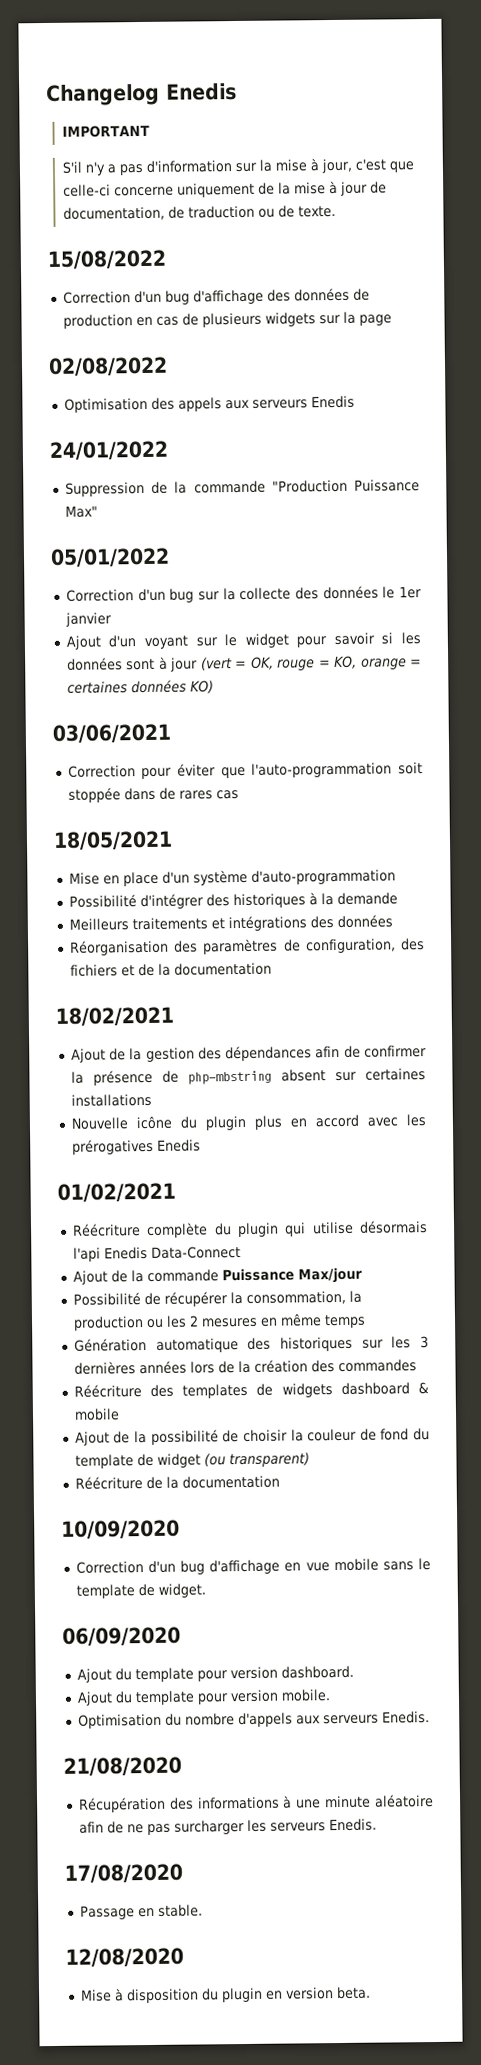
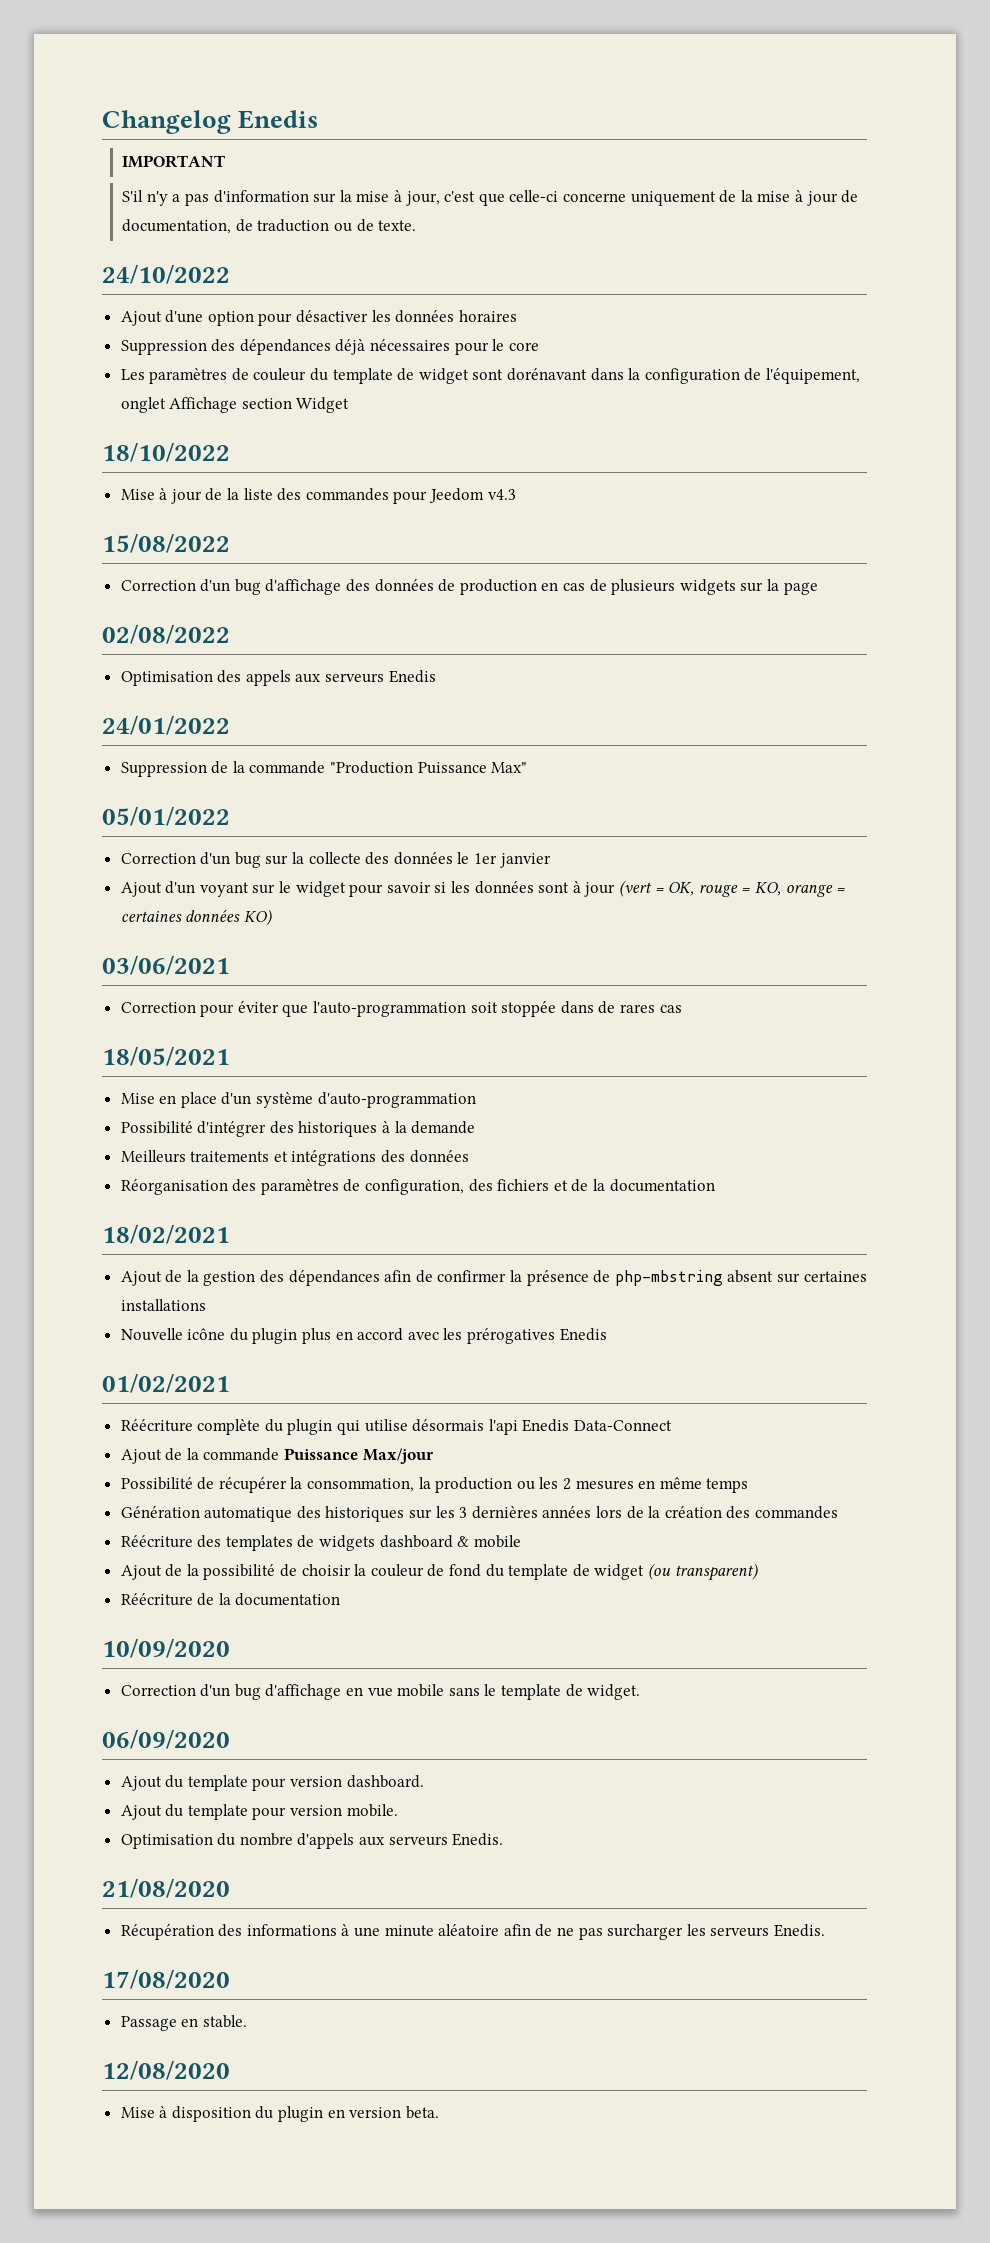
(336, 211) none -> [102,264,230,284] [120,310,517,326] [120,339,539,355] [120,368,860,384] [120,397,350,413] [102,442,230,462] [120,488,516,504] // 24/10/2022 // Ajout d'une option pour désactiver les données horaires // Suppression des dépendances déjà nécessaires pour le core // Les paramètres de couleur du template de widget sont dorénavant dans la configuration de l'équipement, onglet Affichage section Widget // 18/10/2022 // Mise à jour de la liste des commandes pour Jeedom v4.3

